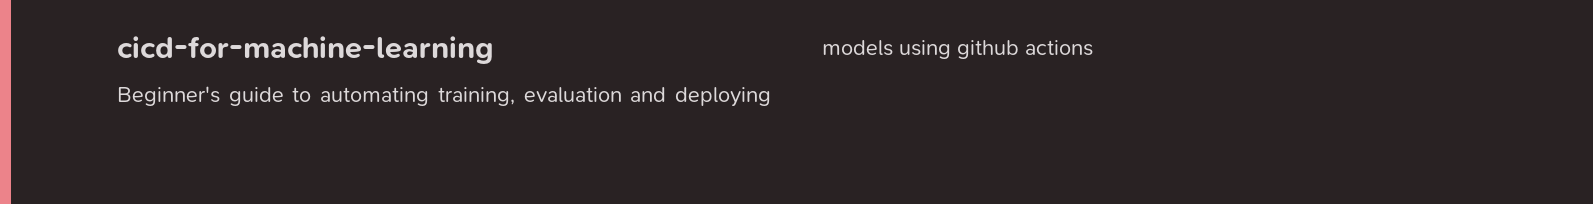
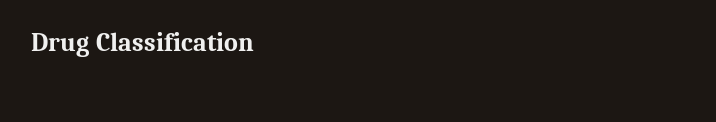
[117,36,494,64] [117,86,771,107] [822,40,1093,59] cicd-for-machine-learning // Beginner's guide to automating training, evaluation and deploying models using github actions -> [31,32,255,57] Drug Classification

